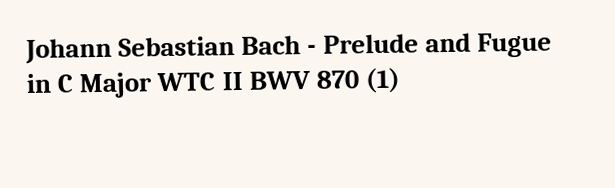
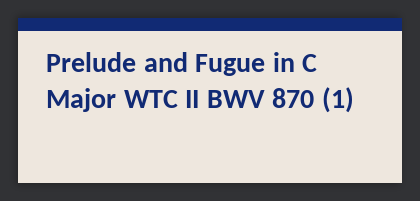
[25,35,317,65] Johann Sebastian Bach - -> (46, 62) none

